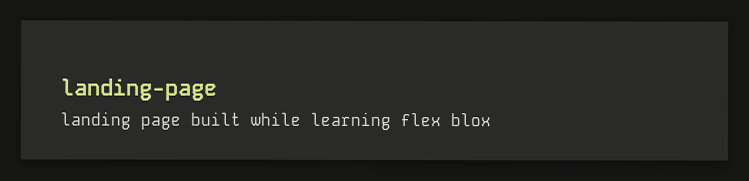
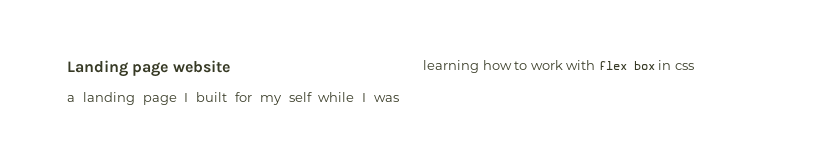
[60,78,218,101] [60,111,491,131] landing-page // landing page built while learning flex blox -> [67,60,230,77] [67,92,400,105] [423,60,694,73] Landing page website // a landing page I built for my self while I was learning how to work with flex box in css

